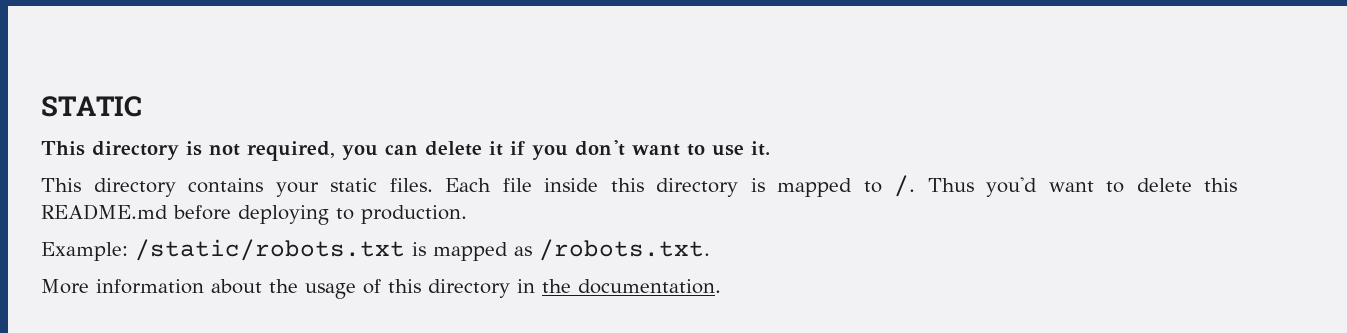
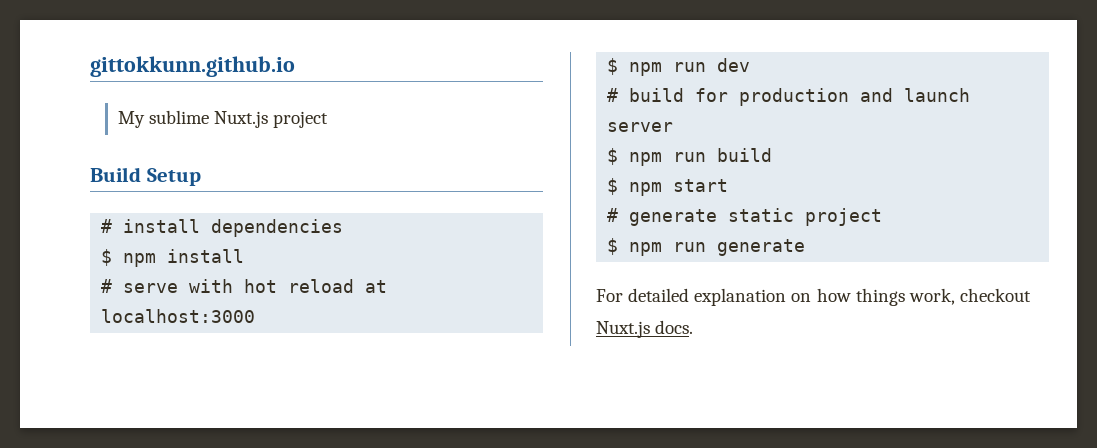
[41,96,142,117] [41,140,770,161] [41,175,1237,197] [41,204,467,225] [41,239,710,261] [41,279,721,299] STATIC // This directory is not required, you can delete it if you don't want to use it. // This directory contains your static files. Each file inside this directory is mapped to /. Thus you'd want to delete this README.md before deploying to production. // Example: /static/robots.txt is mapped as /robots.txt. // More information about the usage of this directory in the documentation. -> [90,56,295,77] [118,110,329,128] [90,167,201,186] [101,219,344,237] [101,249,245,267] [101,279,388,293] [101,309,256,323] [607,58,751,76] [607,88,971,106] [607,122,674,132] [607,148,773,166] [607,178,729,196] [607,208,883,226] [607,238,806,256] [596,288,1031,306] [596,320,694,338] gittokkunn.github.io // My sublime Nuxt.js project // Build Setup // # install dependencies // $ npm install // # serve with hot reload at localhost:3000 // $ npm run dev // # build for production and launch server // $ npm run build // $ npm start // # generate static project // $ npm run generate // For detailed explanation on how things work, checkout Nuxt.js docs.

